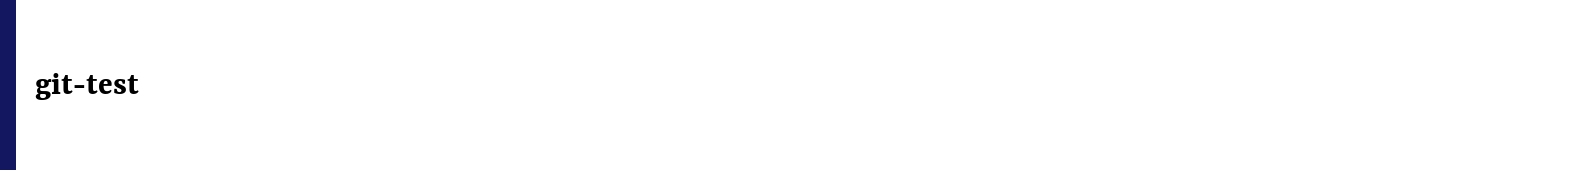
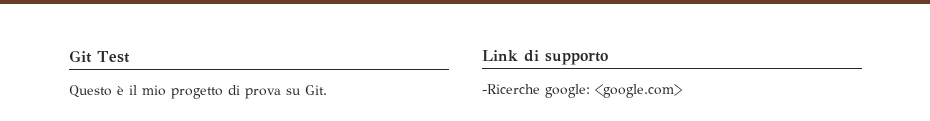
[35,73,139,100] git-test -> [69,50,130,63] [69,85,327,99] [482,50,608,65] [482,84,682,98] Git Test // Questo è il mio progetto di prova su Git. // Link di supporto // -Ricerche google: <google.com>

